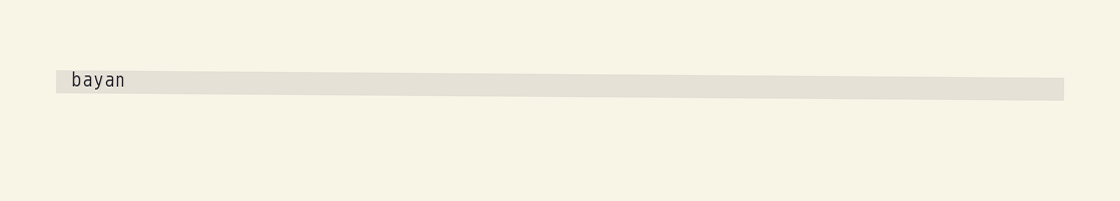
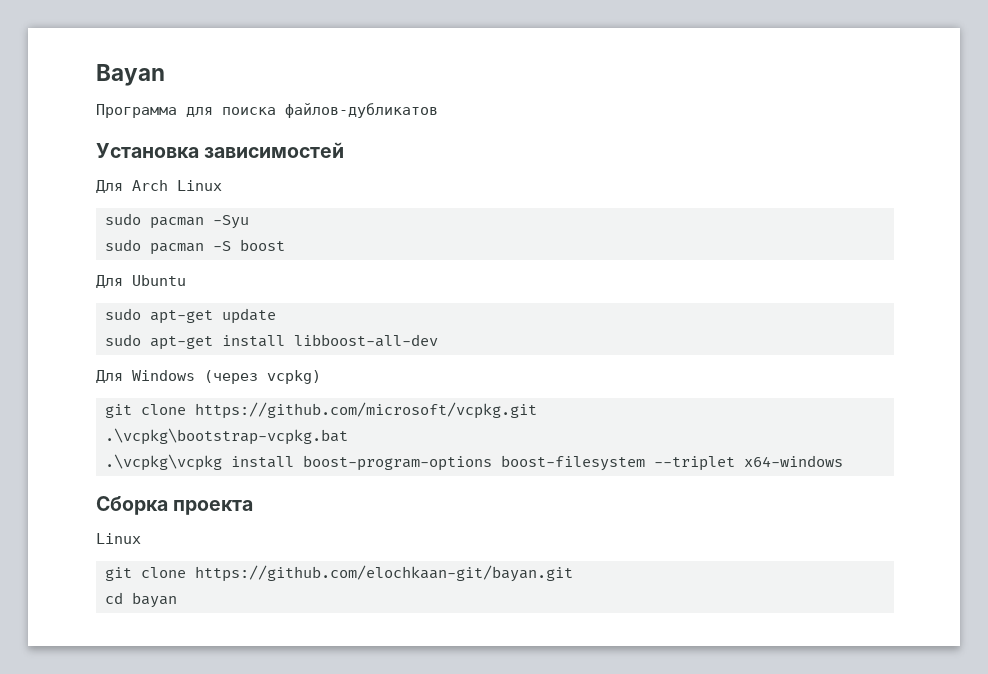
(69, 80) none -> [96,64,165,86] [96,103,438,118] [96,142,345,158] [96,180,222,193] [104,213,249,229] [104,239,285,255] [96,275,186,288] [104,308,276,324] [104,334,438,350] [96,370,321,384] [104,402,537,419] [104,428,348,445] [104,454,843,471] [96,496,254,515] [96,533,141,544] [104,565,573,582] [104,592,123,604] Bayan // Программа для поиска файлов-дубликатов // Установка зависимостей // Для Arch Linux // sudo pacman -Syu // sudo pacman -S boost // Для Ubuntu // sudo apt-get update // sudo apt-get install libboost-all-dev // Для Windows (через vcpkg) // git clone https://github.com/microsoft/vcpkg.git // .\vcpkg\bootstrap-vcpkg.bat // .\vcpkg\vcpkg install boost-program-options boost-filesystem --triplet x64-windows // Сборка проекта // Linux // git clone https://github.com/elochkaan-git/bayan.git // cd

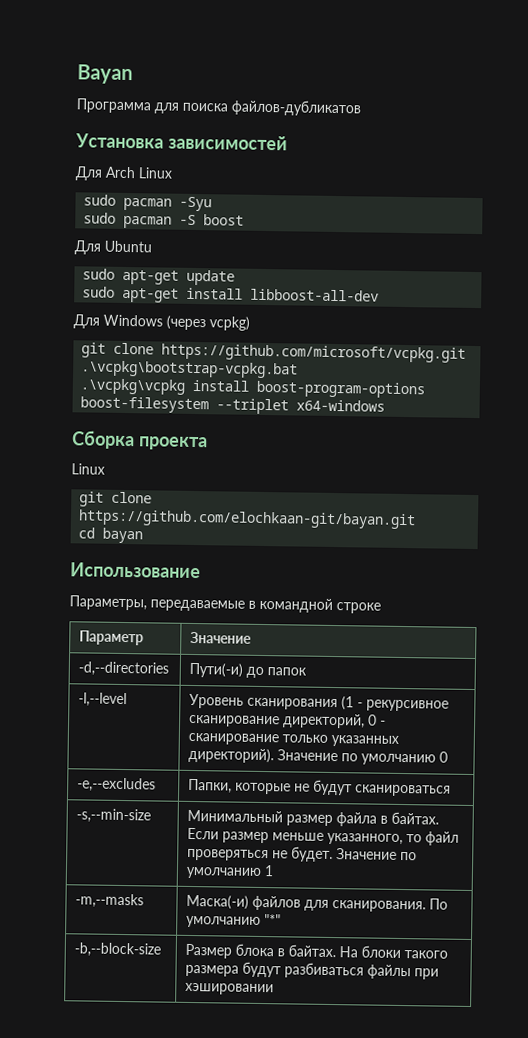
(177, 600) none -> [70,562,201,579] [69,595,381,614] [79,630,145,646] [190,631,253,644] [78,661,170,677] [189,662,308,679] [78,692,128,708] [189,693,450,712] [189,713,387,729] [188,732,400,747] [188,747,449,766] [77,777,157,793] [188,778,452,797] [76,808,152,824] [187,809,440,827] [187,827,460,846] [187,846,418,863] [186,865,275,880] [75,893,145,909] [186,894,449,913] [186,914,282,929] [74,942,162,958] [185,943,449,959] [185,961,440,980] [185,982,275,996] // Использование // Параметры, передаваемые в командной строке // Параметр | Значение // -d,--directories | Пути(-и) до папок // -l,--level | Уровень сканирования (1 - рекурсивное сканирование директорий, 0 - сканирование только указанных директорий). Значение по умолчанию 0 // -e,--excludes | Папки, которые не будут сканироваться // -s,--min-size | Минимальный размер файла в байтах. Если размер меньше указанного, то файл проверяться не будет. Значение по умолчанию 1 // -m,--masks | Маска(-и) файлов для сканирования. По умолчанию "*" // -b,--block-size | Размер блока в байтах. На блоки такого размера будут разбиваться файлы при хэшировании

